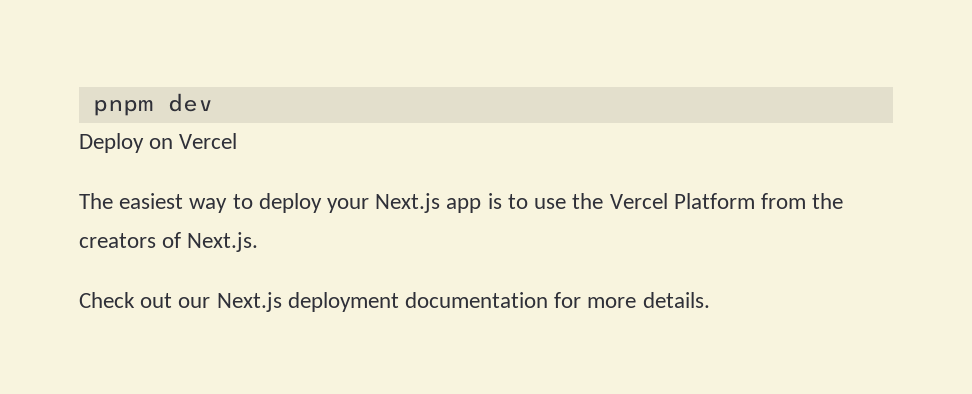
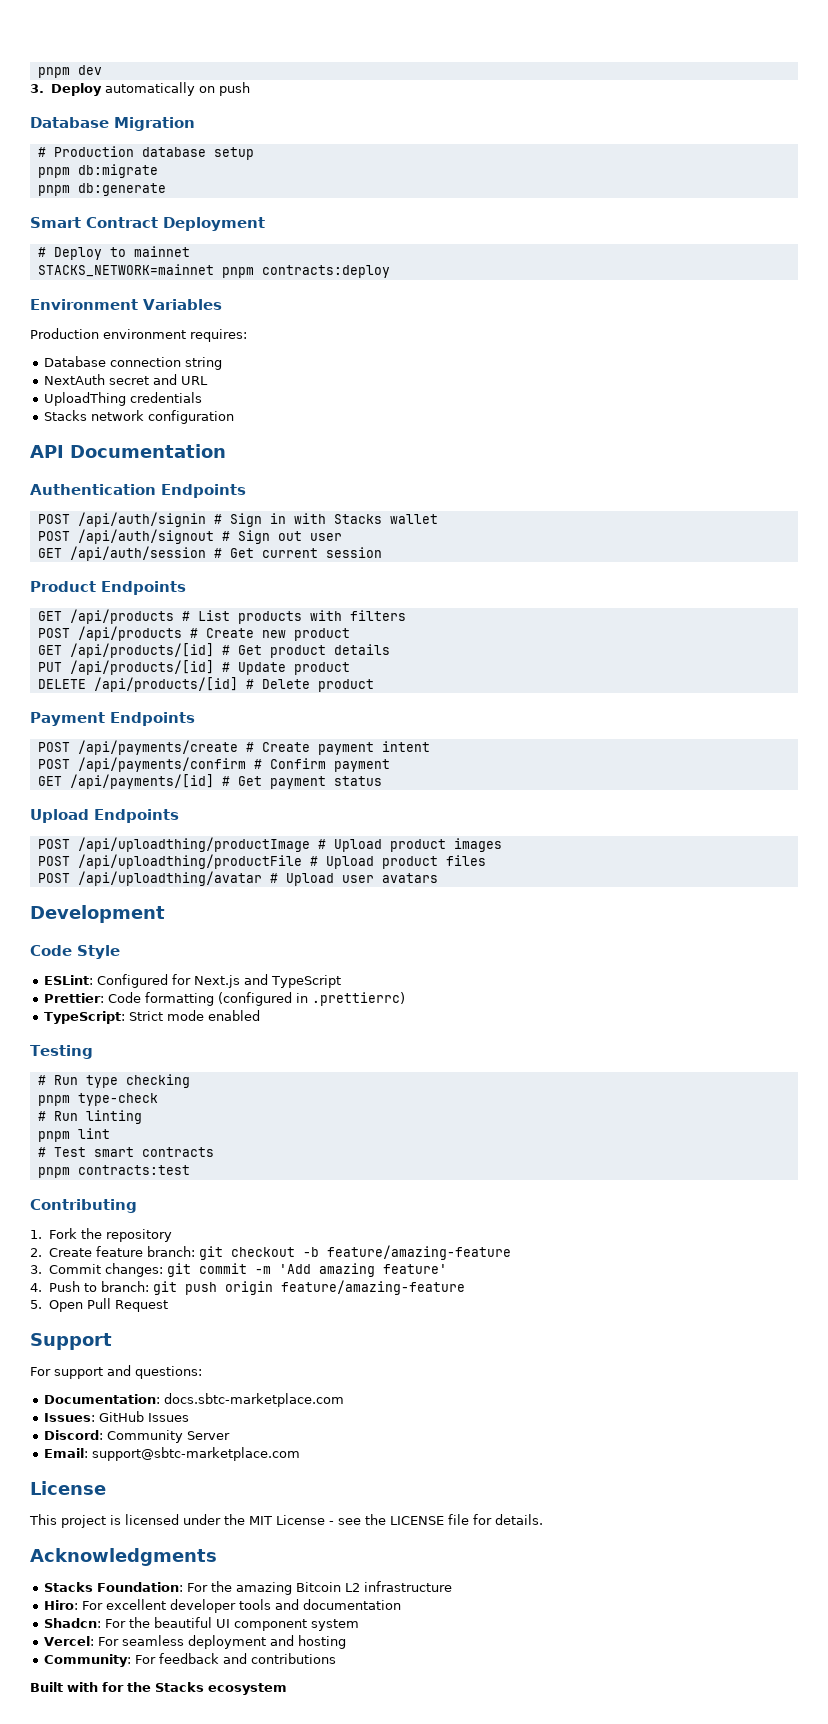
[79,133,238,153] [79,193,844,213] [79,232,259,252] [79,292,710,312] Deploy on Vercel // The easiest way to deploy your Next.js app is to use the Vercel Platform from the creators of Next.js. // Check out our Next.js deployment documentation for more details. -> [30,82,250,96] [30,117,195,131] [37,146,254,160] [37,164,158,178] [37,183,166,196] [30,217,265,231] [37,246,190,260] [37,264,390,278] [30,299,222,310] [30,328,247,342] [44,356,223,370] [44,374,209,385] [44,392,203,406] [44,410,235,424] [30,444,226,458] [30,484,246,498] [37,512,438,527] [37,529,342,544] [37,546,382,561] [30,581,186,595] [37,609,406,624] [37,626,350,641] [37,643,390,658] [37,660,350,675] [37,677,374,692] [30,712,195,726] [37,740,430,755] [37,757,390,772] [37,774,382,789] [30,809,179,823] [37,837,502,852] [37,854,486,869] [37,871,438,886] [30,905,165,923] [30,945,120,959] [44,974,342,988] [44,992,406,1006] [44,1010,261,1024] [30,1045,93,1059] [37,1074,190,1088] [37,1093,158,1106] [37,1110,142,1124] [37,1128,110,1142] [37,1147,214,1157] [37,1165,190,1178] [30,1199,137,1213] [30,1228,172,1242] [30,1245,511,1260] [30,1263,447,1277] [30,1280,465,1295] [30,1298,168,1312] [30,1333,112,1350] [30,1365,202,1379] [44,1393,345,1407] [44,1411,190,1422] [44,1430,231,1443] [44,1447,301,1461] [30,1481,106,1495] [29,1514,543,1528] [30,1548,217,1566] [44,1581,453,1595] [44,1599,402,1613] [44,1617,360,1631] [44,1635,347,1649] [44,1653,337,1667] [30,1682,287,1695] 3. Deploy automatically on push // Database Migration // # Production database setup // pnpm db:migrate // pnpm db:generate // Smart Contract Deployment // # Deploy to mainnet // STACKS_NETWORK=mainnet pnpm contracts:deploy // Environment Variables // Production environment requires: // Database connection string // NextAuth secret and URL // UploadThing credentials // Stacks network configuration // API Documentation // Authentication Endpoints // POST /api/auth/signin # Sign in with Stacks wallet // POST /api/auth/signout # Sign out user // GET /api/auth/session # Get current session // Product Endpoints // GET /api/products # List products with filters // POST /api/products # Create new product // GET /api/products/[id] # Get product details // PUT /api/products/[id] # Update product // DELETE /api/products/[id] # Delete product // Payment Endpoints // POST /api/payments/create # Create payment intent // POST /api/payments/confirm # Confirm payment // GET /api/payments/[id] # Get payment status // Upload Endpoints // POST /api/uploadthing/productImage # Upload product images // POST /api/uploadthing/productFile # Upload product files // POST /api/uploadthing/avatar # Upload user avatars // Development // Code Style // ESLint: Configured for Next.js and TypeScript // Prettier: Code formatting (configured in .prettierrc) // TypeScript: Strict mode enabled // Testing // # Run type checking // pnpm type-check // # Run linting // pnpm lint // # Test smart contracts // pnpm contracts:test // Contributing // 1. Fork the repository // 2. Create feature branch: git checkout -b feature/amazing-feature // 3. Commit changes: git commit -m 'Add amazing feature' // 4. Push to branch: git push origin feature/amazing-feature // 5. Open Pull Request // Support // For support and questions: // Documentation: docs.sbtc-marketplace.com // Issues: GitHub Issues // Discord: Community Server // Email: support@sbtc-marketplace.com // License // This project is licensed under the MIT License - see the LICENSE file for details. // Acknowledgments // Stacks Foundation: For the amazing Bitcoin L2 infrastructure // Hiro: For excellent developer tools and documentation // Shadcn: For the beautiful UI component system // Vercel: For seamless deployment and hosting // Community: For feedback and contributions // Built with for the Stacks ecosystem

